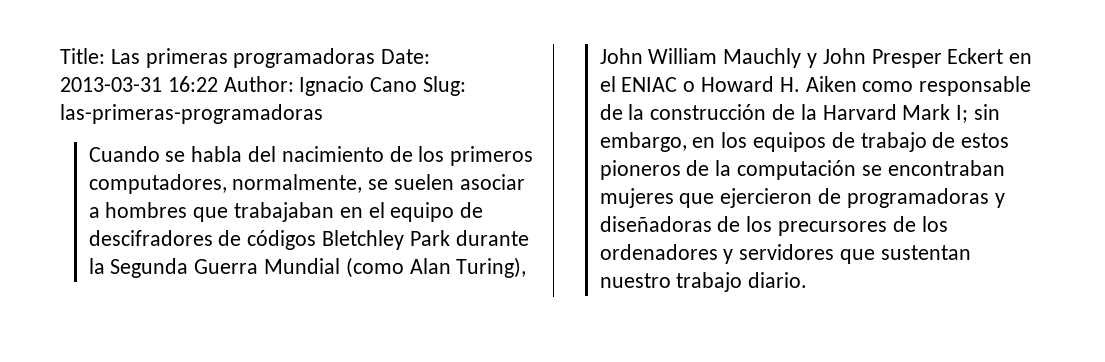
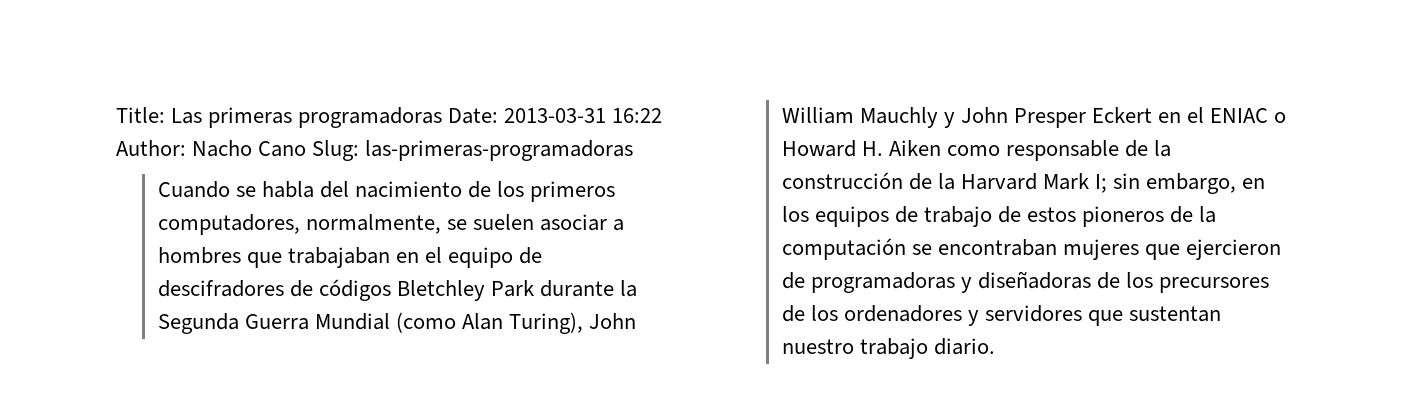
[299,76,365,96] Ignacio -> [192,140,253,157] Nacho

